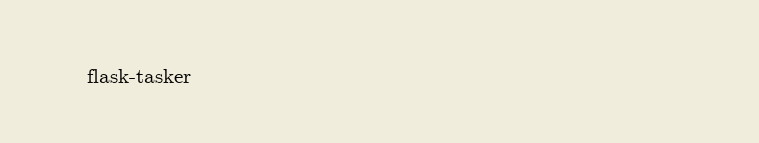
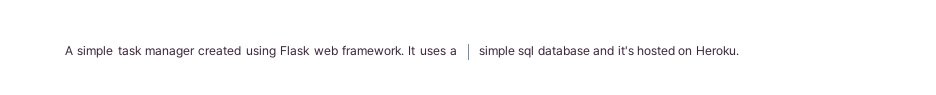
[87,69,191,83] flask-tasker -> [65,45,739,58] A simple task manager created using Flask web framework. It uses a simple sql database and it's hosted on Heroku.

